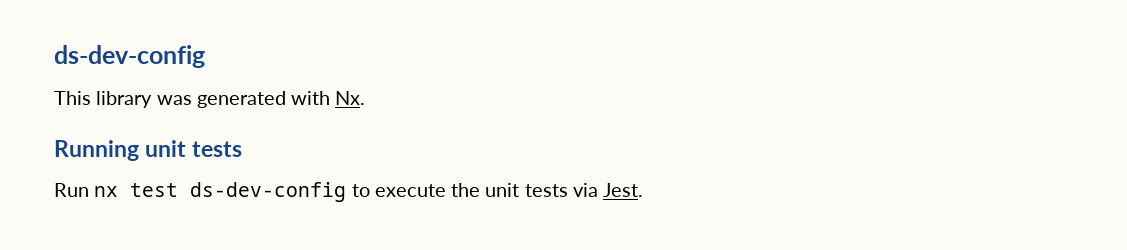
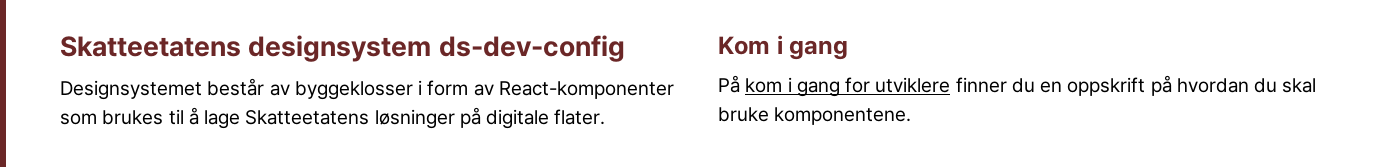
(54, 56) none -> [60,35,432,62] Skatteetatens designsystem
[54,91,366,108] [54,140,243,161] [54,182,644,202] This library was generated with Nx. // Running unit tests // Run nx test ds-dev-config to execute the unit tests via Jest. -> [60,78,674,100] [60,107,606,129] [718,35,849,60] [718,75,1317,97] [718,107,912,125] Designsystemet består av byggeklosser i form av React-komponenter som brukes til å lage Skatteetatens løsninger på digitale flater. // Kom i gang // På kom i gang for utviklere finner du en oppskrift på hvordan du skal bruke komponentene.

